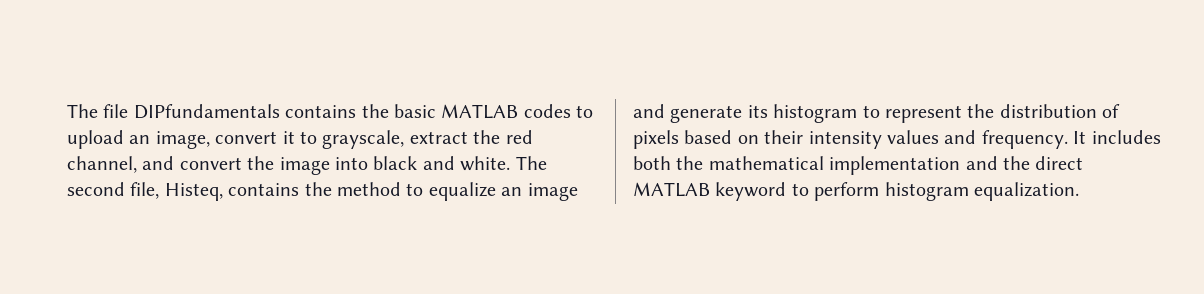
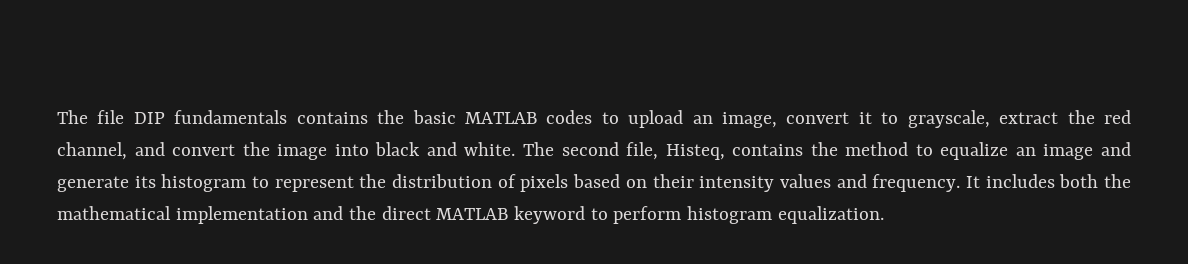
[133,104,280,119] DIPfundamentals -> [133,110,288,124] DIP fundamentals

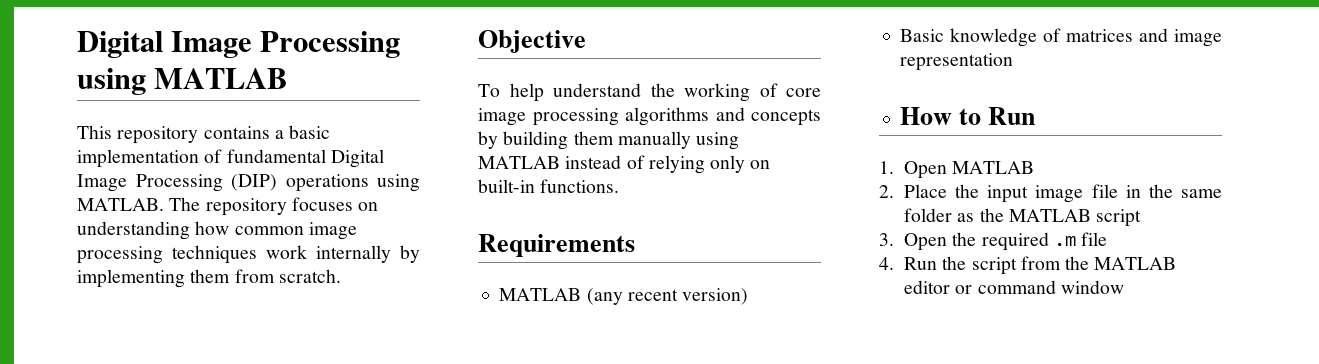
[57,110,1132,128] [57,142,1131,160] [57,174,1132,192] [57,206,884,224] The file DIP fundamentals contains the basic MATLAB codes to upload an image, convert it to grayscale, extract the red channel, and convert the image into black and white. The second file, Histeq, contains the method to equalize an image and generate its histogram to represent the distribution of pixels based on their intensity values and frequency. It includes both the mathematical implementation and the direct MATLAB keyword to perform histogram equalization. -> [77,31,401,58] [77,68,288,95] [77,125,331,144] [77,149,384,168] [77,174,420,192] [77,197,379,216] [77,221,357,240] [77,245,420,264] [77,269,341,288] [478,30,586,53] [478,83,821,102] [478,107,821,126] [478,131,740,150] [478,155,771,174] [478,179,620,193] [478,234,635,257] [499,288,749,305] [900,28,1222,47] [900,53,1014,71] [900,107,1036,125] [879,161,1035,179] [879,184,1222,203] [904,208,1142,227] [879,232,1108,251] [879,256,1177,275] [904,280,1124,294] Digital Image Processing using MATLAB // This repository contains a basic implementation of fundamental Digital Image Processing (DIP) operations using MATLAB. The repository focuses on understanding how common image processing techniques work internally by implementing them from scratch. // Objective // To help understand the working of core image processing algorithms and concepts by building them manually using MATLAB instead of relying only on built-in functions. // Requirements // MATLAB (any recent version) // Basic knowledge of matrices and image representation // How to Run // 1. Open MATLAB // 2. Place the input image file in the same folder as the MATLAB script // 3. Open the required .m file // 4. Run the script from the MATLAB editor or command window

